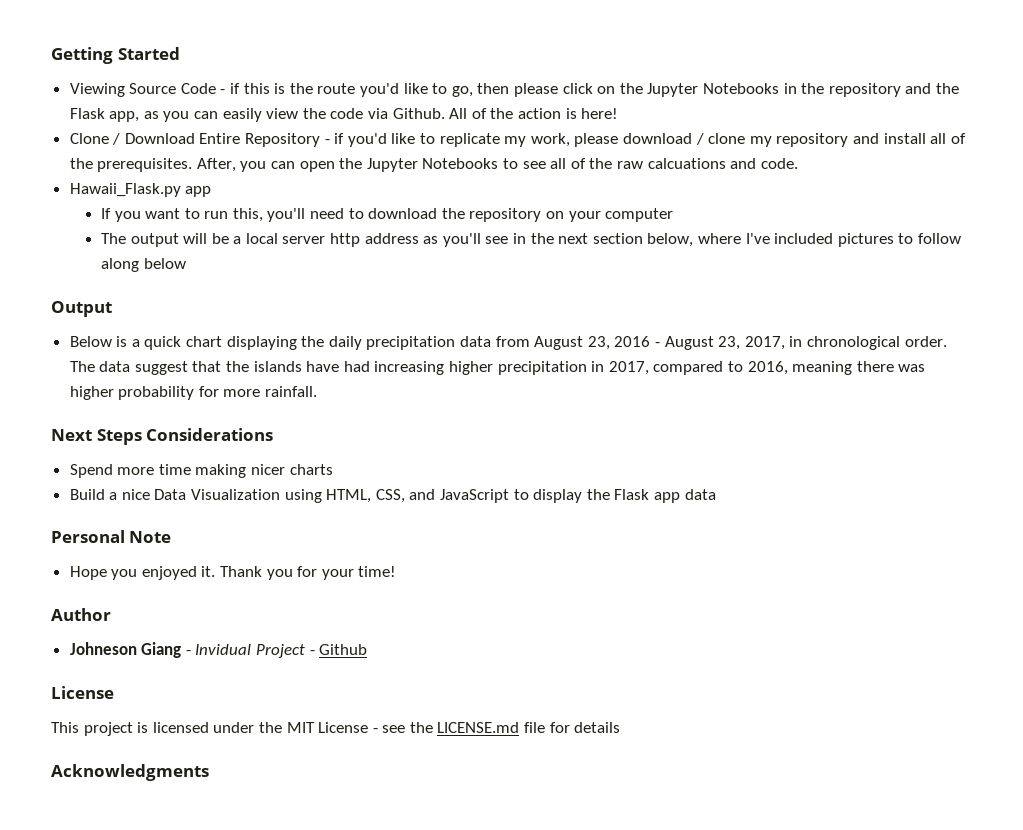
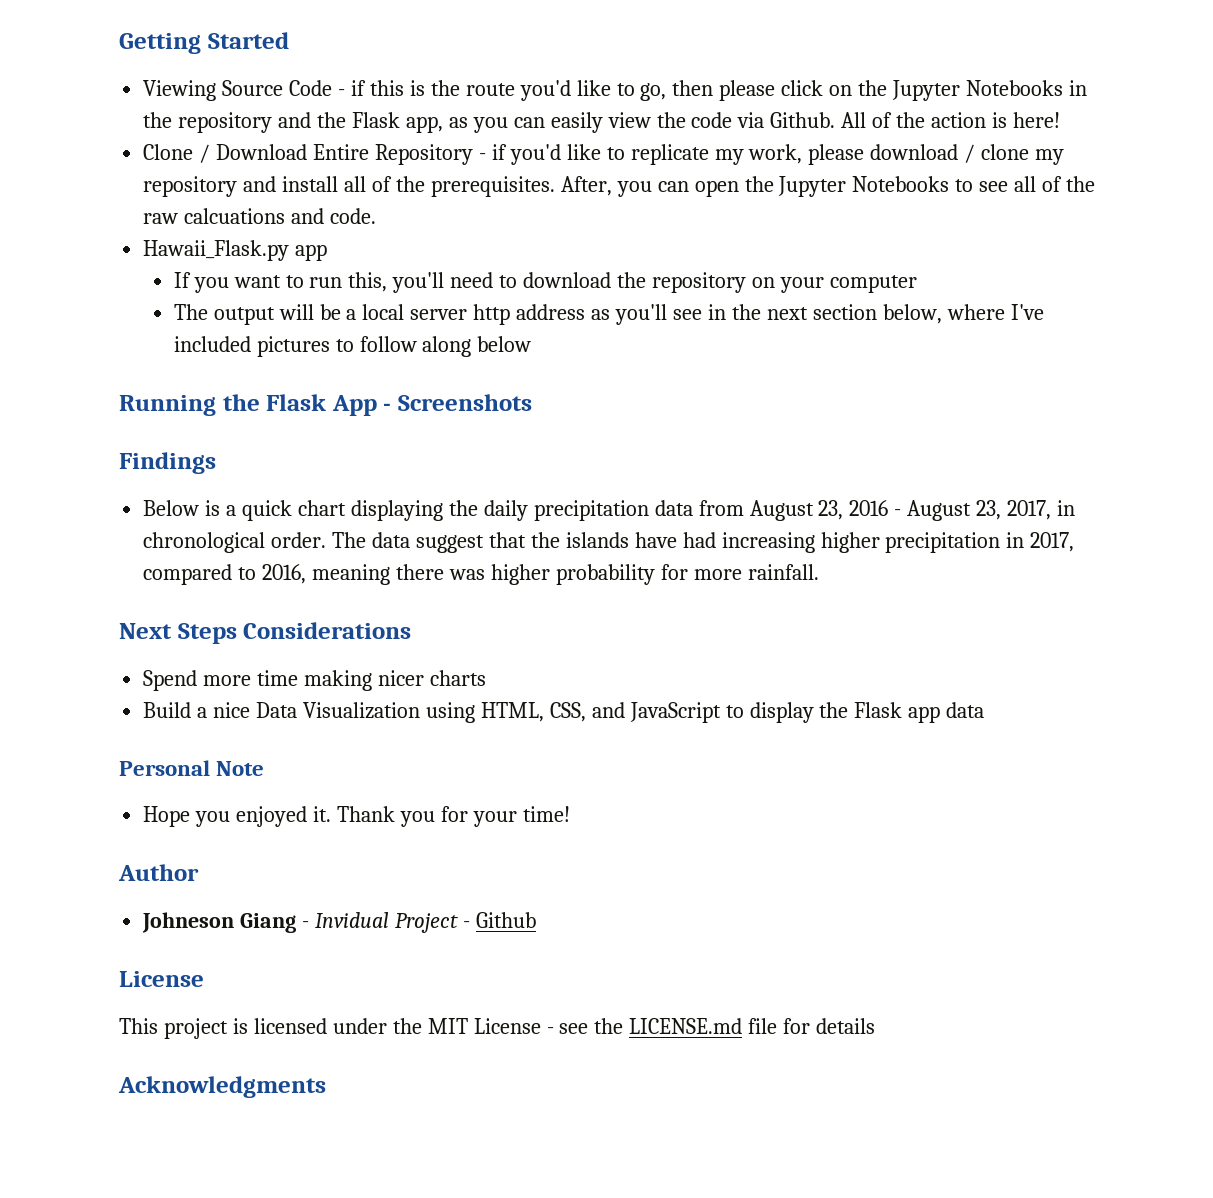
[51,301,112,317] Output -> [119,394,533,416] [119,452,216,474] Running the Flask App - Screenshots // Findings

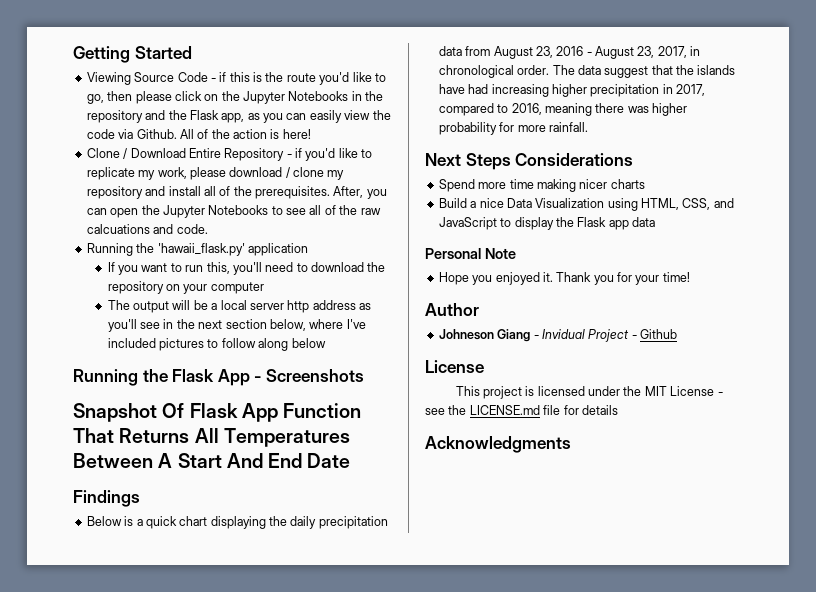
[143,240,328,261] Hawaii_Flask.py app -> [86,243,308,256] Running the 'hawaii_flask.py' application
(533, 402) none -> [73,403,362,422] [73,428,350,447] [73,453,351,468] // Snapshot Of Flask App Function That Returns All Temperatures Between A Start And End Date

